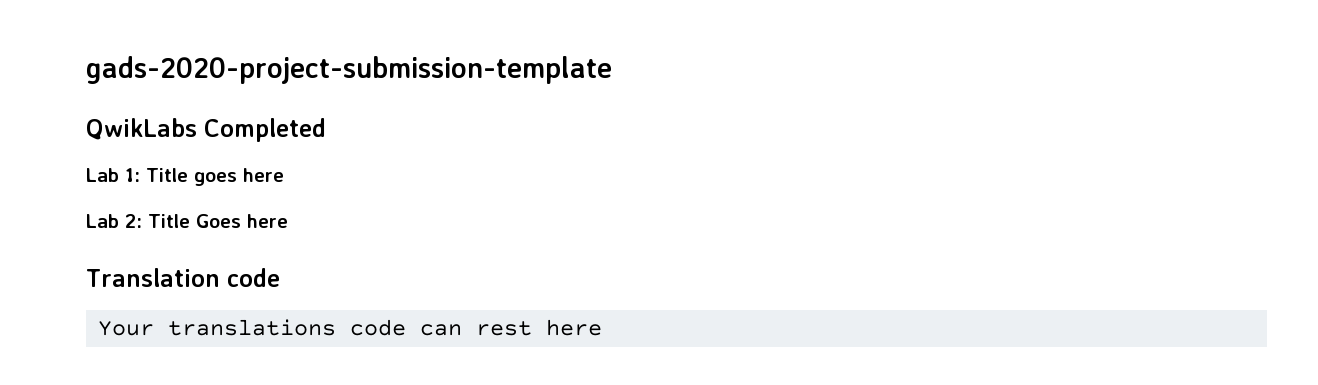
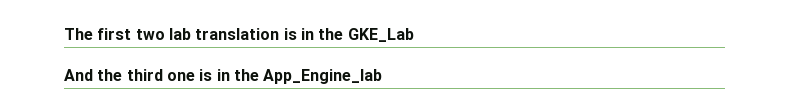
[86,56,612,84] [86,118,326,142] [86,168,284,186] [86,214,288,228] [86,268,280,287] [98,319,603,336] gads-2020-project-submission-template // QwikLabs Completed // Lab 1: Title goes here // Lab 2: Title Goes here // Translation code // Your translations code can rest here -> [64,28,414,42] [64,69,383,84] The first two lab translation is in the GKE_Lab // And the third one is in the App_Engine_lab

